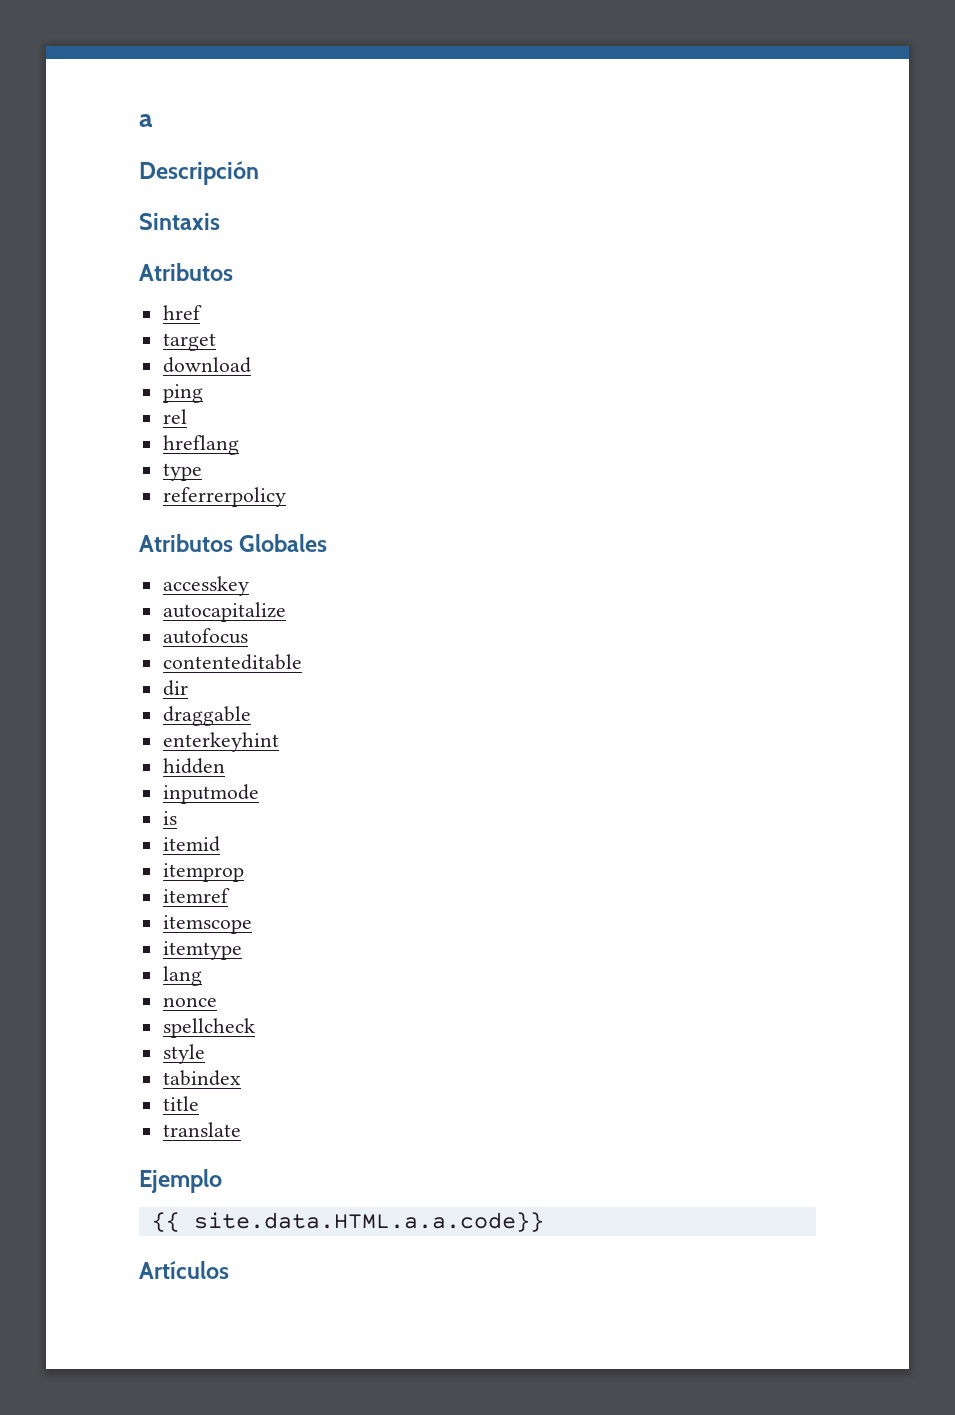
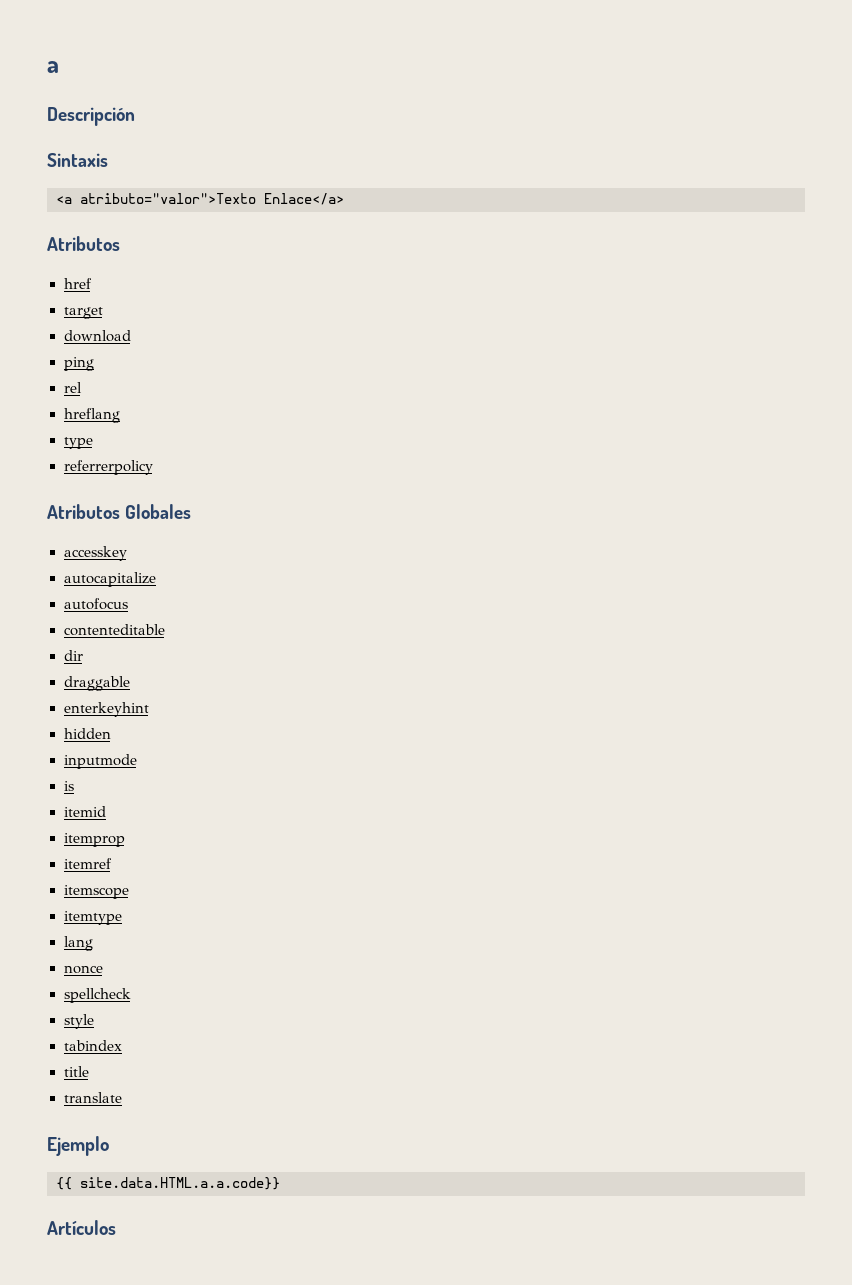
(220, 221) none -> [56,193,344,205] // <a atributo="valor">Texto Enlace</a>

